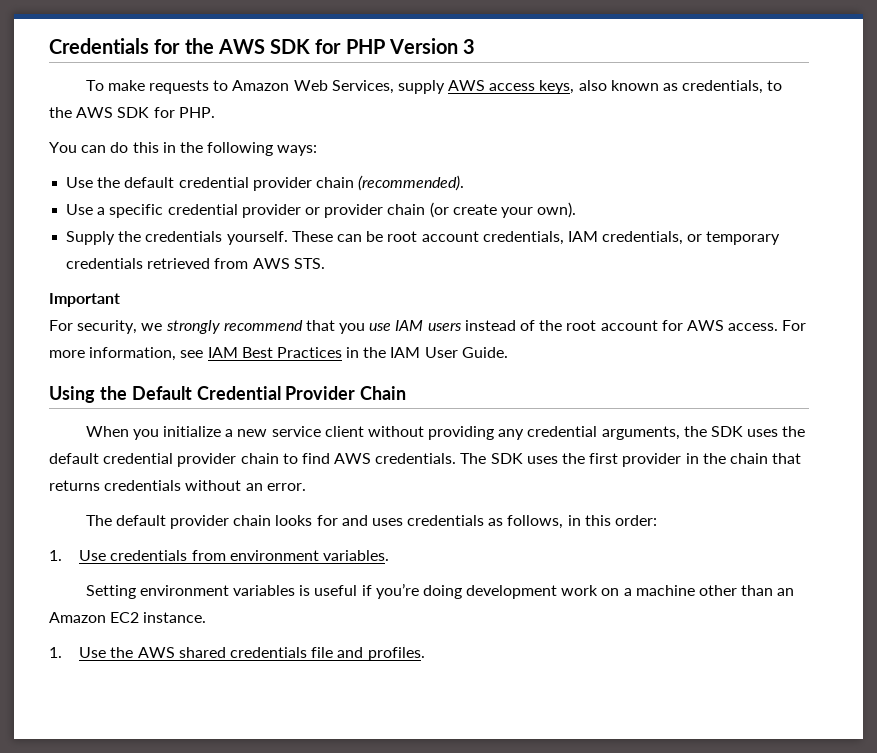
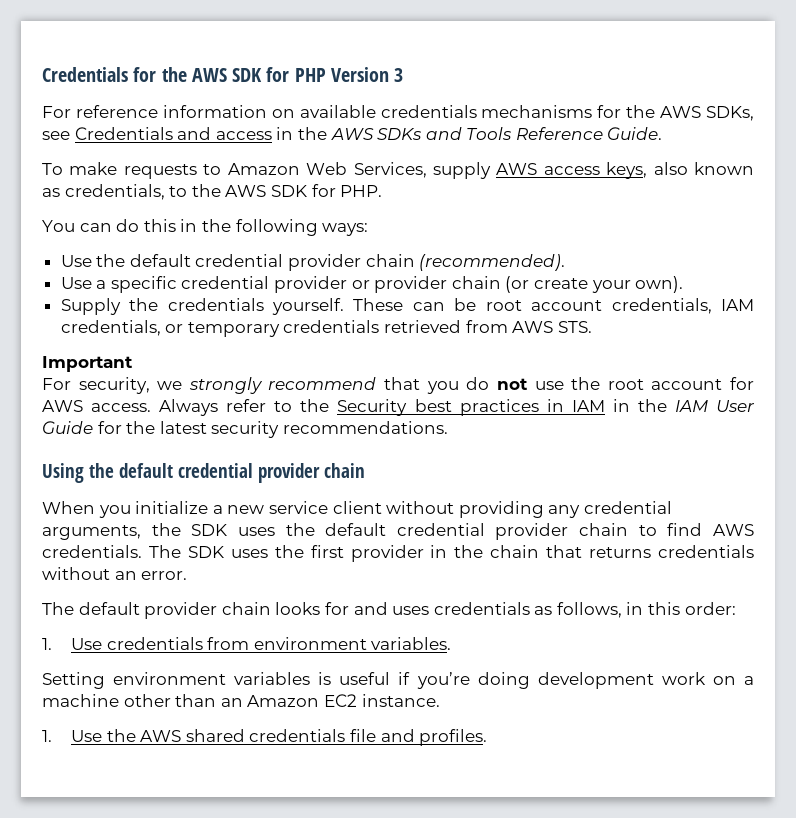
(476, 46) none -> [42,105,754,121] [42,127,663,140] // For reference information on available credentials mechanisms for the AWS SDKs, see Credentials and access in the AWS SDKs and Tools Reference Guide.
[369,320,536,331] use IAM users instead of -> [466,377,564,390] do not use
[782,320,807,331] [49,347,508,361] [49,386,407,403] For more information, see IAM Best Practices in the IAM User Guide. // Using the Default Credential Provider Chain -> [159,399,755,416] [42,421,448,438] [42,463,365,483] Always refer to the Security best practices in IAM in the IAM User Guide for the latest security recommendations. // Using the default credential provider chain

